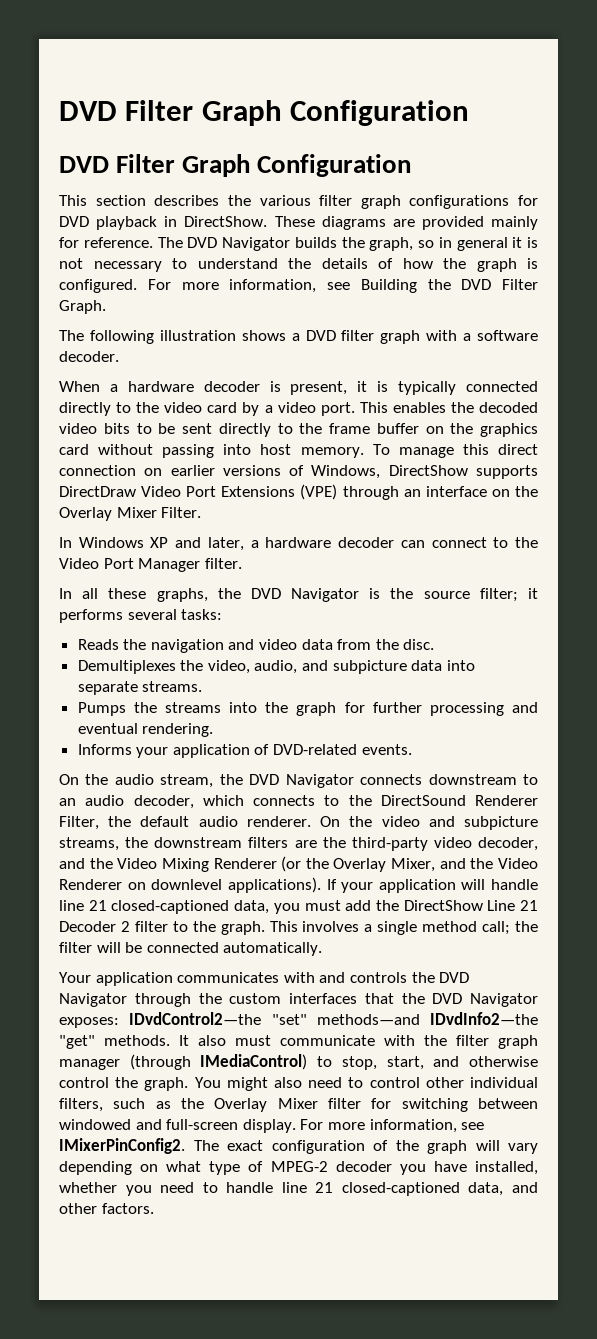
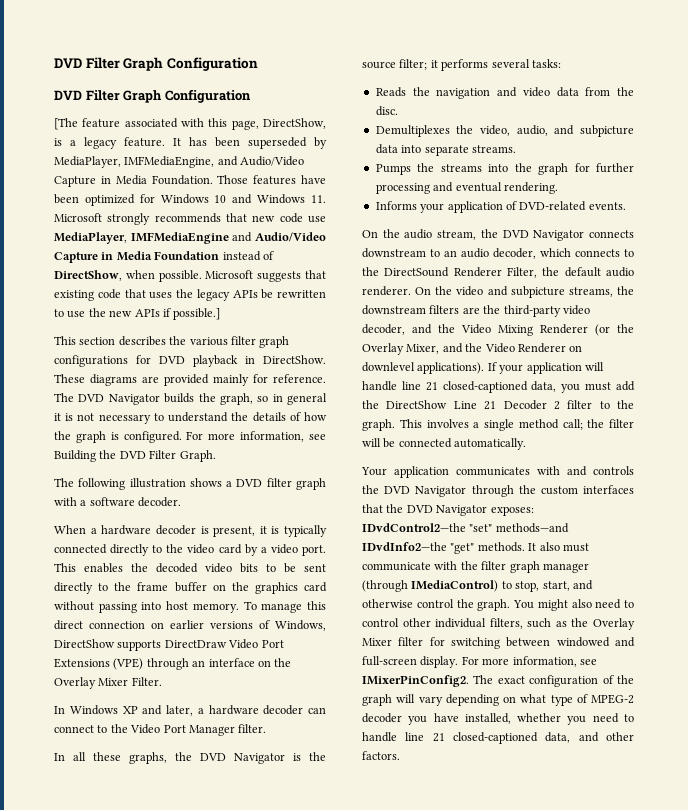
(412, 165) none -> [54,118,326,130] [54,137,327,149] [54,156,305,168] [54,175,326,187] [54,194,326,206] [54,213,327,225] [54,232,326,244] [54,251,274,263] [54,270,326,282] [54,289,326,301] [54,308,221,320] // [The feature associated with this page, DirectShow, is a legacy feature. It has been superseded by MediaPlayer, IMFMediaEngine, and Audio/Video Capture in Media Foundation. Those features have been optimized for Windows 10 and Windows 11. Microsoft strongly recommends that new code use MediaPlayer, IMFMediaEngine and Audio/Video Capture in Media Foundation instead of DirectShow, when possible. Microsoft suggests that existing code that uses the legacy APIs be rewritten to use the new APIs if possible.]

